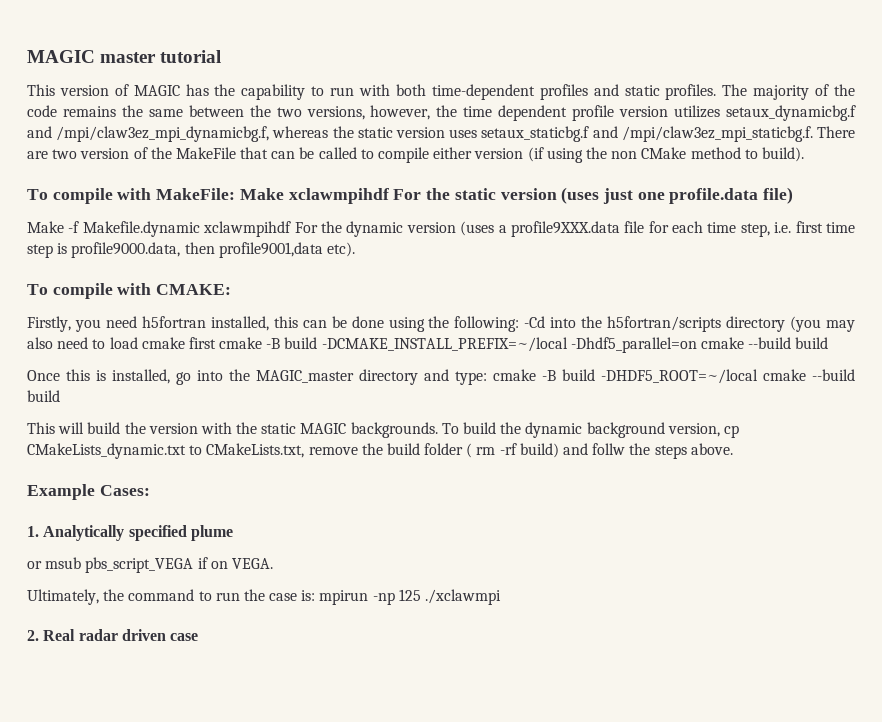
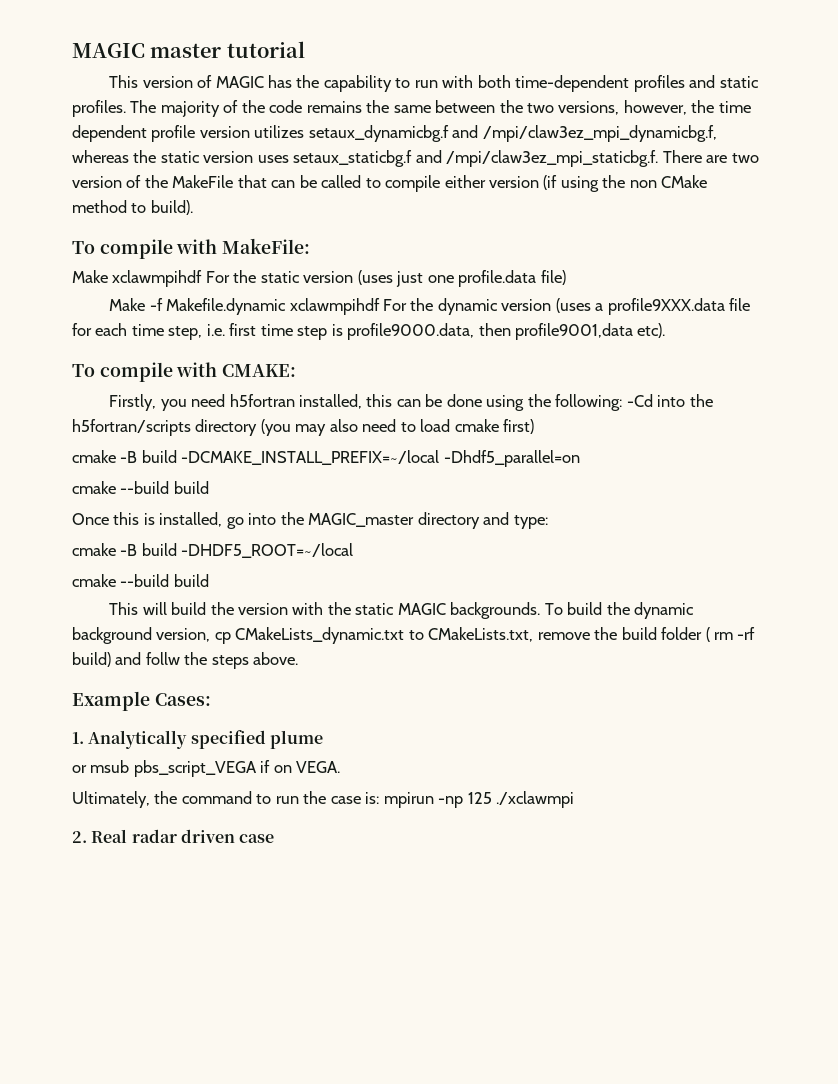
(236, 194) none -> (311, 246) //
[188,337,216,349] first -> [503,419,535,434] first) //
(697, 345) none -> (580, 458) //
(487, 378) none -> (548, 522) //
(758, 376) none -> (354, 550) //

